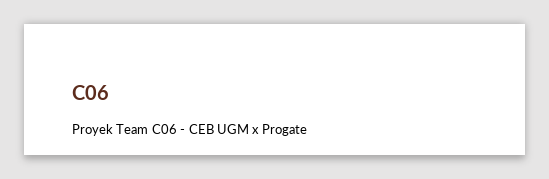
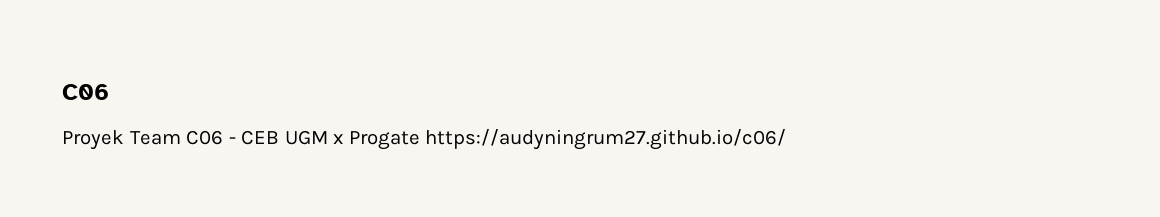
(307, 130) none -> [425,129,787,150] https://audyningrum27.github.io/c06/

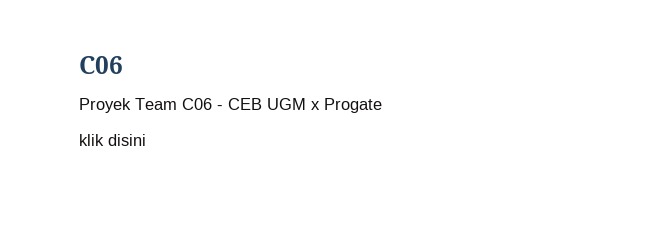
[425,129,787,150] https://audyningrum27.github.io/c06/ -> [79,134,146,146] // klik disini

